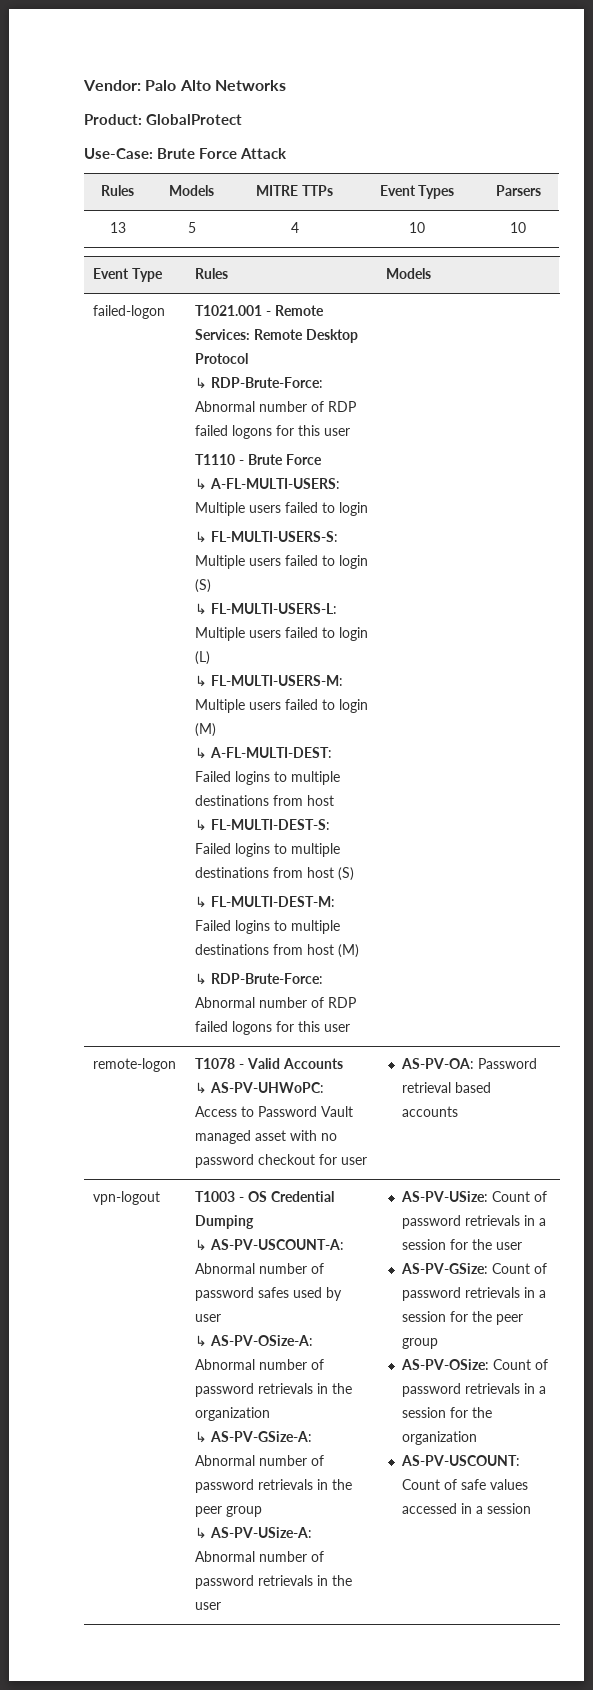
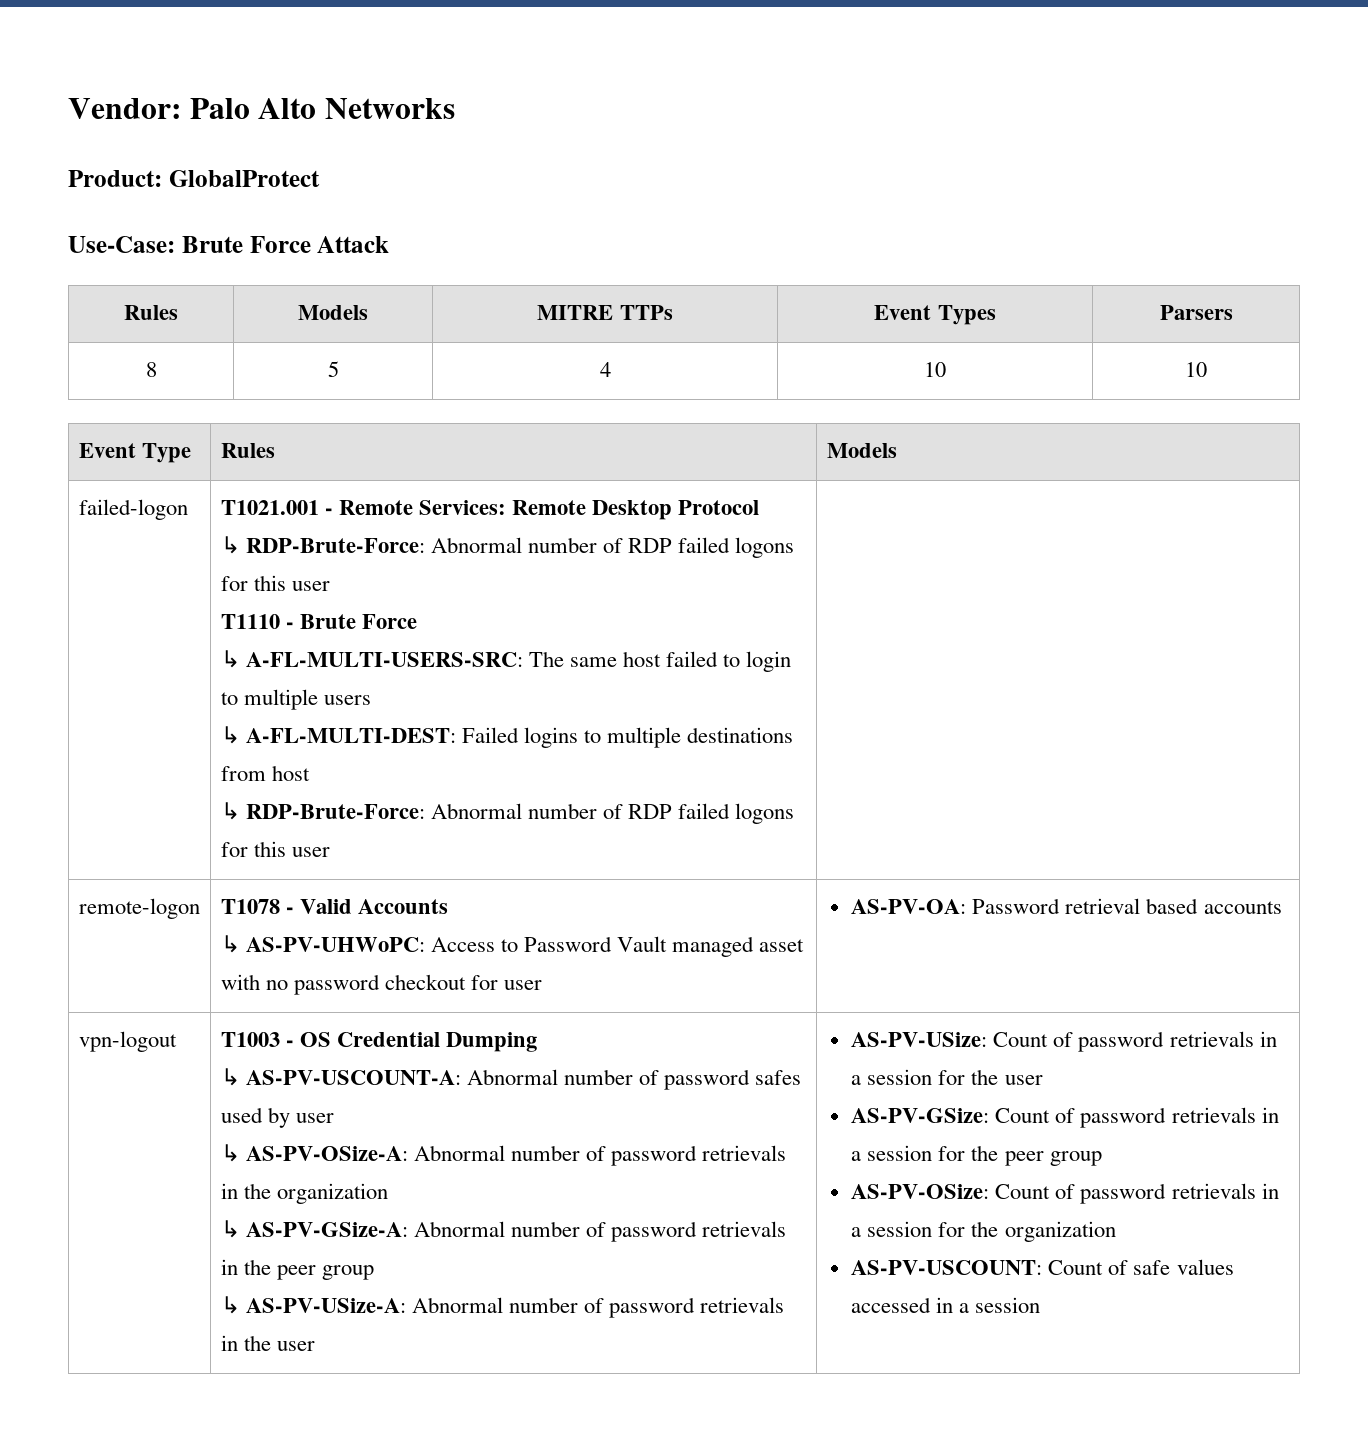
[109,222,126,233] 13 -> [145,362,157,377] 8
[210,478,341,489] [195,502,369,516] [195,531,339,543] [195,555,369,569] [195,579,212,593] [195,603,338,615] [195,627,369,641] [195,651,211,665] [195,675,344,687] [195,699,369,713] [195,723,217,737] A-FL-MULTI-USERS: Multiple users failed to login // ↳ FL-MULTI-USERS-S: Multiple users failed to login (S) // ↳ FL-MULTI-USERS-L: Multiple users failed to login (L) // ↳ FL-MULTI-USERS-M: Multiple users failed to login (M) -> [245,651,792,672] [220,689,371,710] A-FL-MULTI-USERS-SRC: The same host failed to login to multiple users
[195,819,331,831] [195,843,341,857] [195,867,355,881] [195,896,336,908] [195,920,341,934] [195,944,360,958] // ↳ FL-MULTI-DEST-S: Failed logins to multiple destinations from host (S) // ↳ FL-MULTI-DEST-M: Failed logins to multiple destinations from host (M) -> (310, 773) none

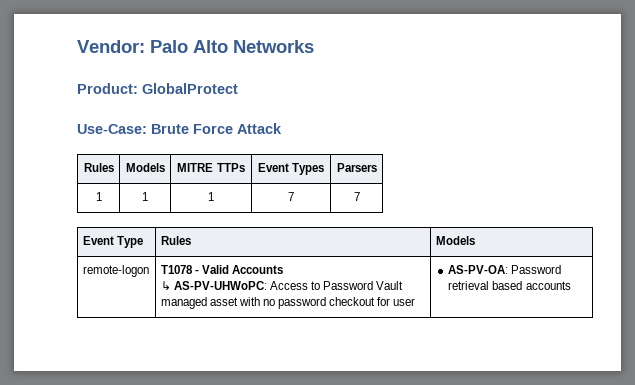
[145,362,157,377] [327,361,339,377] [599,362,611,377] [924,362,946,377] [1185,362,1207,377] 8 | 5 | 4 | 10 | 10 -> [95,192,102,201] [142,192,148,201] [208,192,214,201] [288,192,294,201] [353,192,360,201] 1 | 1 | 1 | 7 | 7
[78,499,188,520] [220,500,759,520] [220,536,795,558] [220,575,330,591] [220,614,417,629] [220,650,792,672] [220,689,371,710] [220,726,793,748] [220,765,310,781] [220,802,795,824] [220,841,330,857] // failed-logon | T1021.001 - Remote Services: Remote Desktop Protocol // ↳ RDP-Brute-Force: Abnormal number of RDP failed logons for this user // T1110 - Brute Force // ↳ A-FL-MULTI-USERS-SRC: The same host failed to login to multiple users // ↳ A-FL-MULTI-DEST: Failed logins to multiple destinations from host // ↳ RDP-Brute-Force: Abnormal number of RDP failed logons for this user | -> (475, 240) none
[78,1031,177,1052] [220,1032,537,1052] [220,1068,801,1090] [220,1107,334,1128] [220,1144,786,1166] [220,1183,388,1204] [220,1220,786,1242] [220,1259,374,1280] [220,1296,784,1318] [220,1335,315,1351] [851,1031,1277,1052] [851,1069,1043,1085] [851,1107,1279,1128] [851,1145,1102,1166] [851,1183,1279,1204] [851,1221,1116,1242] [851,1259,1234,1275] [851,1297,1041,1313] // vpn-logout | T1003 - OS Credential Dumping // ↳ AS-PV-USCOUNT-A: Abnormal number of password safes used by user // ↳ AS-PV-OSize-A: Abnormal number of password retrievals in the organization // ↳ AS-PV-GSize-A: Abnormal number of password retrievals in the peer group // ↳ AS-PV-USize-A: Abnormal number of password retrievals in the user | AS-PV-USize: Count of password retrievals in a session for the user // AS-PV-GSize: Count of password retrievals in a session for the peer group // AS-PV-OSize: Count of password retrievals in a session for the organization // AS-PV-USCOUNT: Count of safe values accessed in a session -> (571, 285) none

